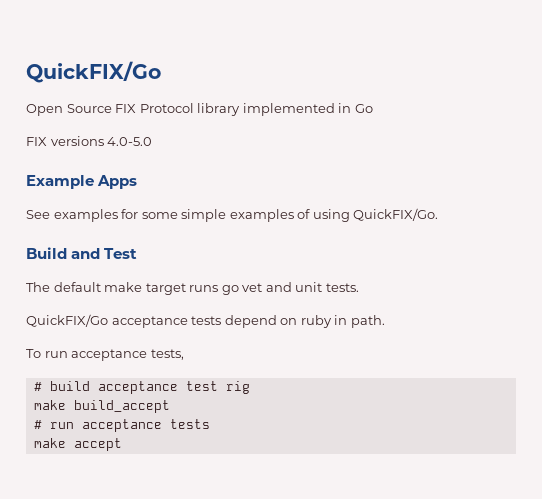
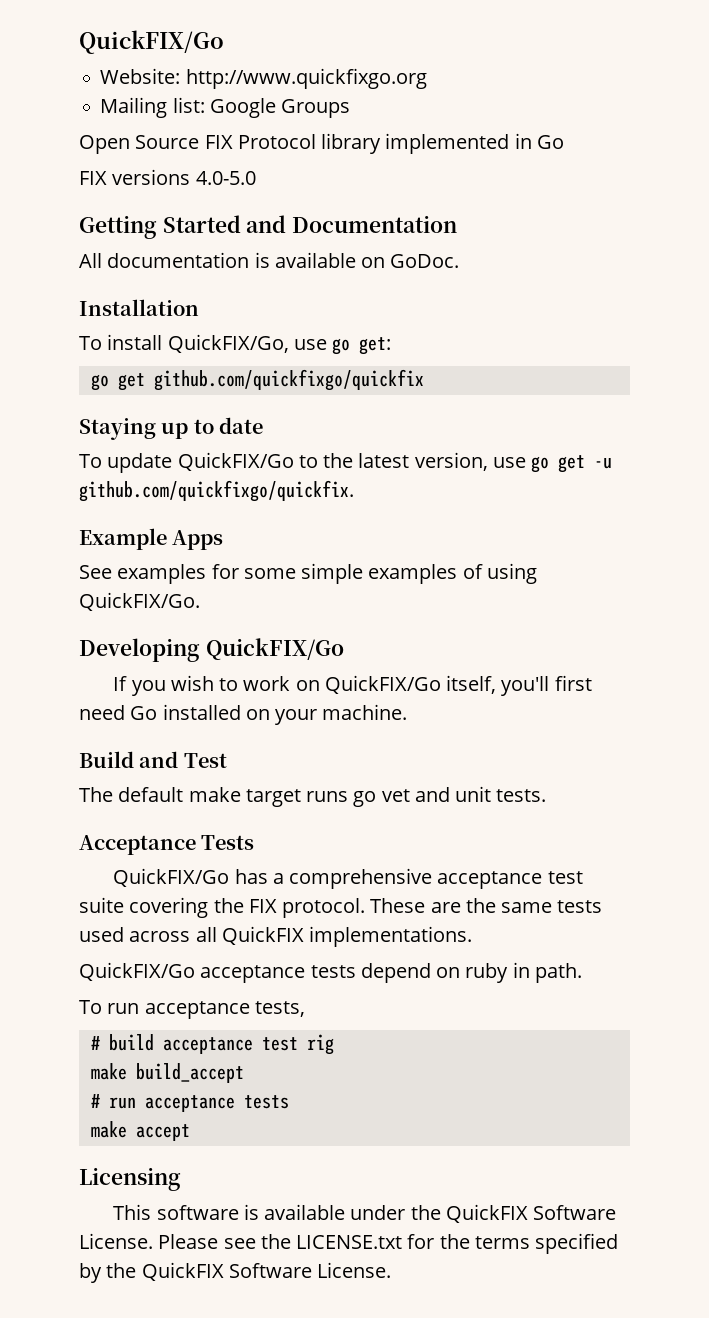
[26,61,161,83] QuickFIX/Go -> [79,30,224,54] [100,68,427,89] [100,97,351,118] QuickFIX/Go // Website: http://www.quickfixgo.org // Mailing list: Google Groups
(153, 141) none -> [79,215,458,239] [79,252,460,268] [79,299,199,316] [79,334,392,355] [90,369,424,391] [79,417,264,440] [79,452,613,473] [79,480,354,502] // Getting Started and Documentation // All documentation is available on GoDoc. // Installation // To install QuickFIX/Go, use go get: // go get github.com/quickfixgo/quickfix // Staying up to date // To update QuickFIX/Go to the latest version, use go get -u github.com/quickfixgo/quickfix.
(439, 214) none -> [79,638,344,662] [113,675,592,696] [79,704,408,725] // Developing QuickFIX/Go // If you wish to work on QuickFIX/Go itself, you'll first need Go installed on your machine.
(359, 287) none -> [79,835,255,855] [113,868,583,889] [79,897,603,918] [79,926,473,947] // Acceptance Tests // QuickFIX/Go has a comprehensive acceptance test suite covering the FIX protocol. These are the same tests used across all QuickFIX implementations.
(122, 444) none -> [79,1167,181,1191] [113,1204,617,1223] [79,1233,619,1254] [79,1262,392,1283] // Licensing // This software is available under the QuickFIX Software License. Please see the LICENSE.txt for the terms specified by the QuickFIX Software License.

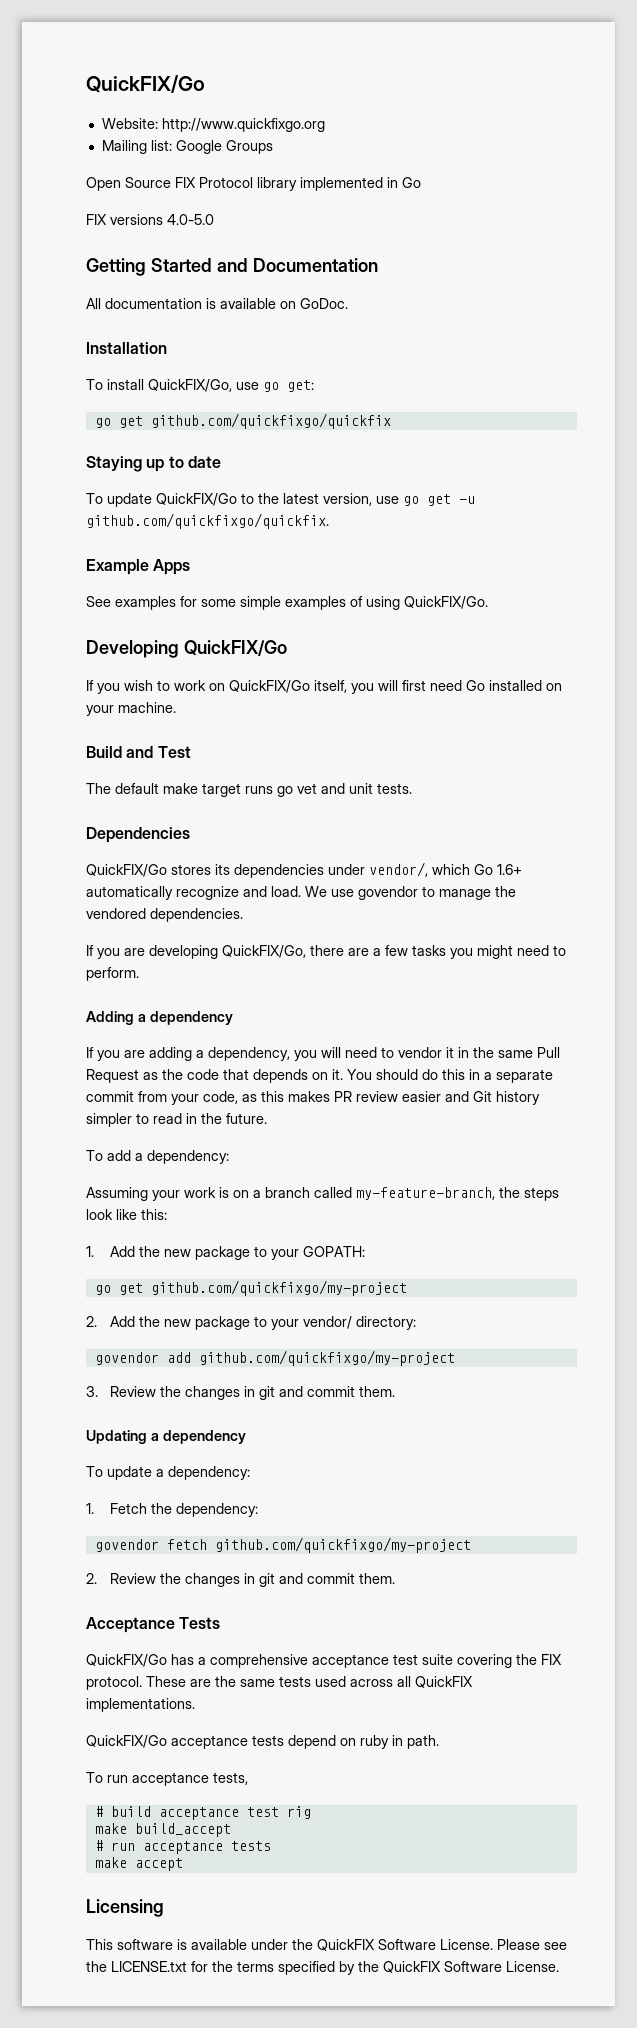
[501,676,550,696] you'll -> [351,680,398,694] you will
(547, 795) none -> [86,827,190,843] [86,862,522,878] [86,886,516,900] [86,908,243,922] [86,945,566,959] [86,967,139,981] [86,1011,233,1025] [86,1047,560,1061] [86,1069,553,1083] [86,1091,540,1105] [86,1113,267,1127] [86,1150,229,1164] [86,1187,559,1201] [86,1209,167,1220] [86,1246,365,1260] [94,1280,407,1296] [86,1316,416,1330] [94,1350,455,1366] [86,1386,395,1400] [86,1430,246,1444] [86,1466,250,1480] [86,1503,258,1517] [94,1537,471,1553] [86,1573,395,1587] // Dependencies // QuickFIX/Go stores its dependencies under vendor/, which Go 1.6+ automatically recognize and load. We use govendor to manage the vendored dependencies. // If you are developing QuickFIX/Go, there are a few tasks you might need to perform. // Adding a dependency // If you are adding a dependency, you will need to vendor it in the same Pull Request as the code that depends on it. You should do this in a separate commit from your code, as this makes PR review easier and Git history simpler to read in the future. // To add a dependency: // Assuming your work is on a branch called my-feature-branch, the steps look like this: // 1. Add the new package to your GOPATH: // go get github.com/quickfixgo/my-project // 2. Add the new package to your vendor/ directory: // govendor add github.com/quickfixgo/my-project // 3. Review the changes in git and commit them. // Updating a dependency // To update a dependency: // 1. Fetch the dependency: // govendor fetch github.com/quickfixgo/my-project // 2. Review the changes in git and commit them.

